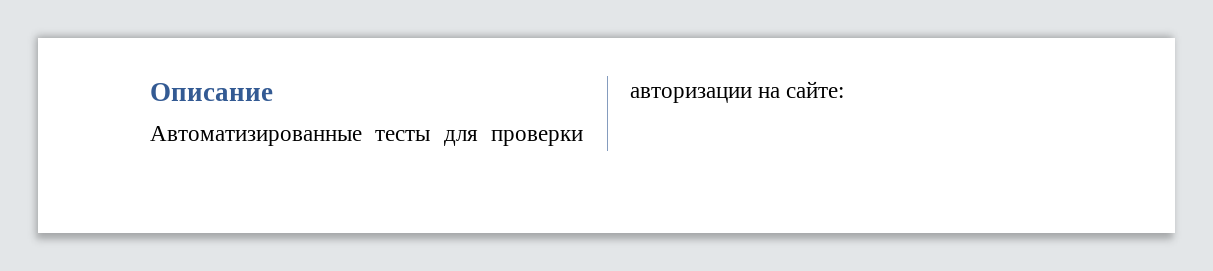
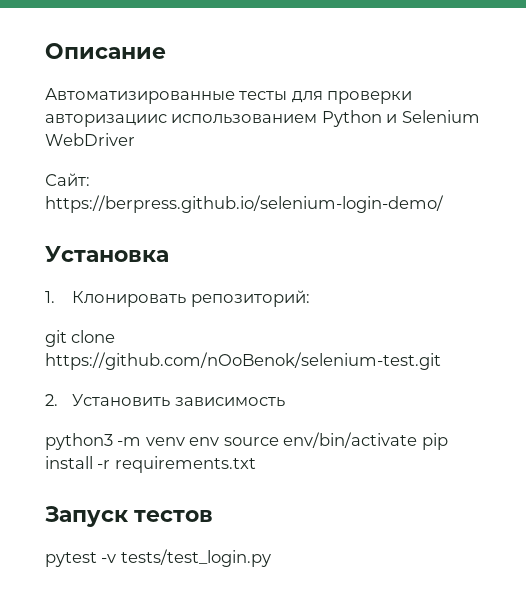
[630,81,845,103] авторизации на сайте: -> [45,110,480,127] [45,133,135,146] [45,173,90,186] [45,195,444,213] [45,246,169,262] [45,290,310,307] [45,330,116,347] [45,352,441,370] [45,394,285,407] [45,432,448,450] [45,456,256,473] [45,506,213,527] [45,549,271,567] авторизациис использованием Python и Selenium WebDriver // Сайт: https://berpress.github.io/selenium-login-demo/ // Установка // 1. Клонировать репозиторий: // git clone https://github.com/nOoBenok/selenium-test.git // 2. Установить зависимость // python3 -m venv env source env/bin/activate pip install -r requirements.txt // Запуск тестов // pytest -v tests/test_login.py

